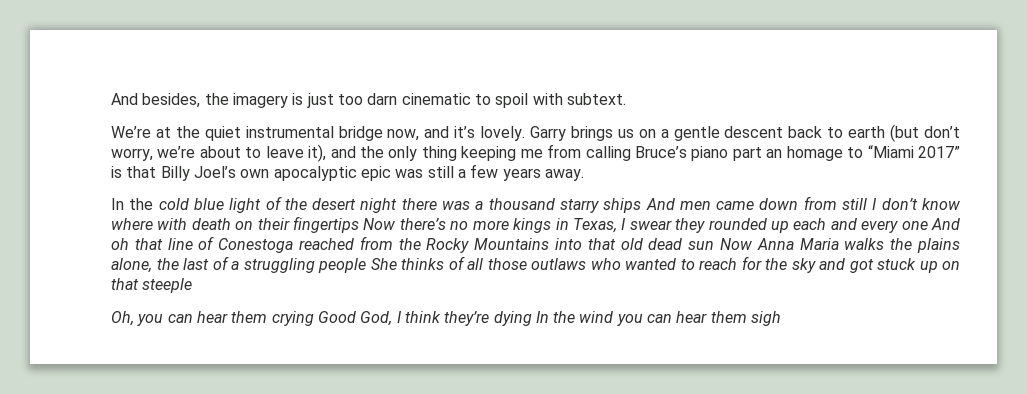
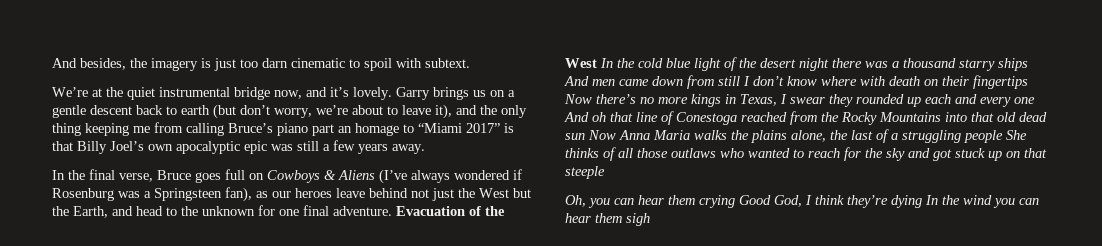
(154, 204) none -> [89,169,522,184] [52,187,531,202] [52,205,505,218] [565,58,635,68] final verse, Bruce goes full on Cowboys & Aliens (I’ve always wondered if Rosenburg was a Springsteen fan), as our heroes leave behind not just the West but the Earth, and head to the unknown for one final adventure. Evacuation of the West In the

